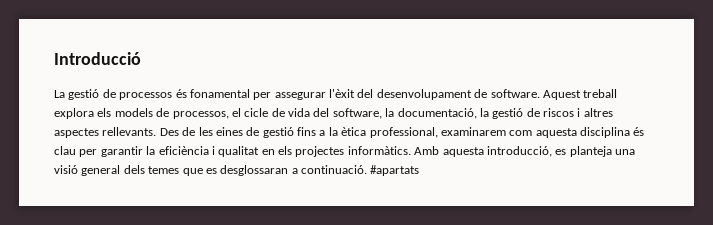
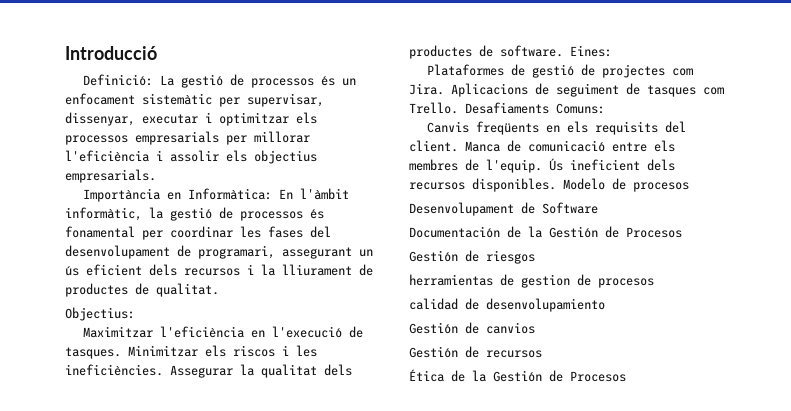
(141, 58) none -> [82,74,153,86] Definició:
[189,89,618,100] [54,108,613,119] [54,127,645,138] [54,146,635,157] [54,165,420,176] fonamental per assegurar l'èxit del desenvolupament de software. Aquest treball explora els models de processos, el cicle de vida del software, la documentació, la gestió de riscos i altres aspectes rellevants. Des de les eines de gestió fins a la ètica professional, examinarem com aquesta disciplina és clau per garantir la eficiència i qualitat en els projectes informàtics. Amb aquesta introducció, es planteja una visió general dels temes que es desglossaran a continuació. #apartats -> [341,78,356,86] [65,93,324,107] [65,112,317,126] [65,131,310,145] [65,150,317,164] [65,169,156,183] [82,188,349,202] [65,207,324,221] [65,226,331,240] [65,245,373,259] [65,264,373,276] [65,283,219,297] [65,307,135,321] [82,326,363,338] [65,345,317,359] [65,364,352,378] [409,45,612,59] [426,64,693,78] [409,83,724,97] [409,102,605,114] [426,121,686,135] [409,140,675,152] [409,158,675,173] [409,178,689,192] [409,202,598,216] [409,226,682,238] [409,250,535,264] [409,274,654,288] [409,298,605,312] [409,322,535,334] [409,346,542,358] [409,369,626,382] un enfocament sistemàtic per supervisar, dissenyar, executar i optimitzar els processos empresarials per millorar l'eficiència i assolir els objectius empresarials. // Importància en Informàtica: En l'àmbit informàtic, la gestió de processos és fonamental per coordinar les fases del desenvolupament de programari, assegurant un ús eficient dels recursos i la lliurament de productes de qualitat. // Objectius: // Maximitzar l'eficiència en l'execució de tasques. Minimitzar els riscos i les ineficiències. Assegurar la qualitat dels productes de software. Eines: // Plataformes de gestió de projectes com Jira. Aplicacions de seguiment de tasques com Trello. Desafiaments Comuns: // Canvis freqüents en els requisits del client. Manca de comunicació entre els membres de l'equip. Ús ineficient dels recursos disponibles. Modelo de procesos // Desenvolupament de Software // Documentación de la Gestión de Procesos // Gestión de riesgos // herramientas de gestion de procesos // calidad de desenvolupamiento // Gestión de canvios // Gestión de recursos // Ética de la Gestión de Procesos

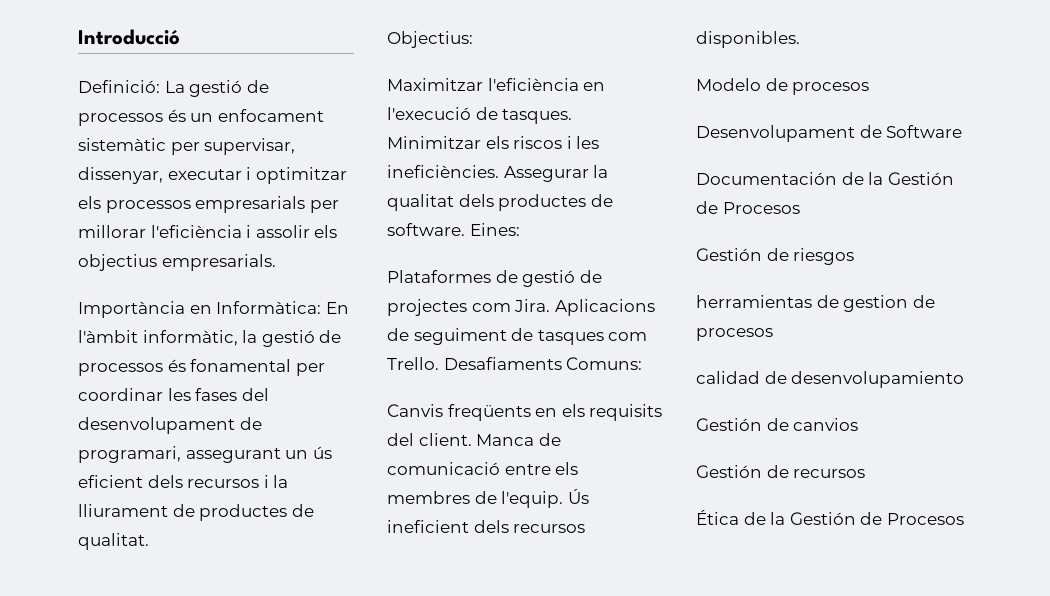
(556, 185) none -> (800, 39) //

